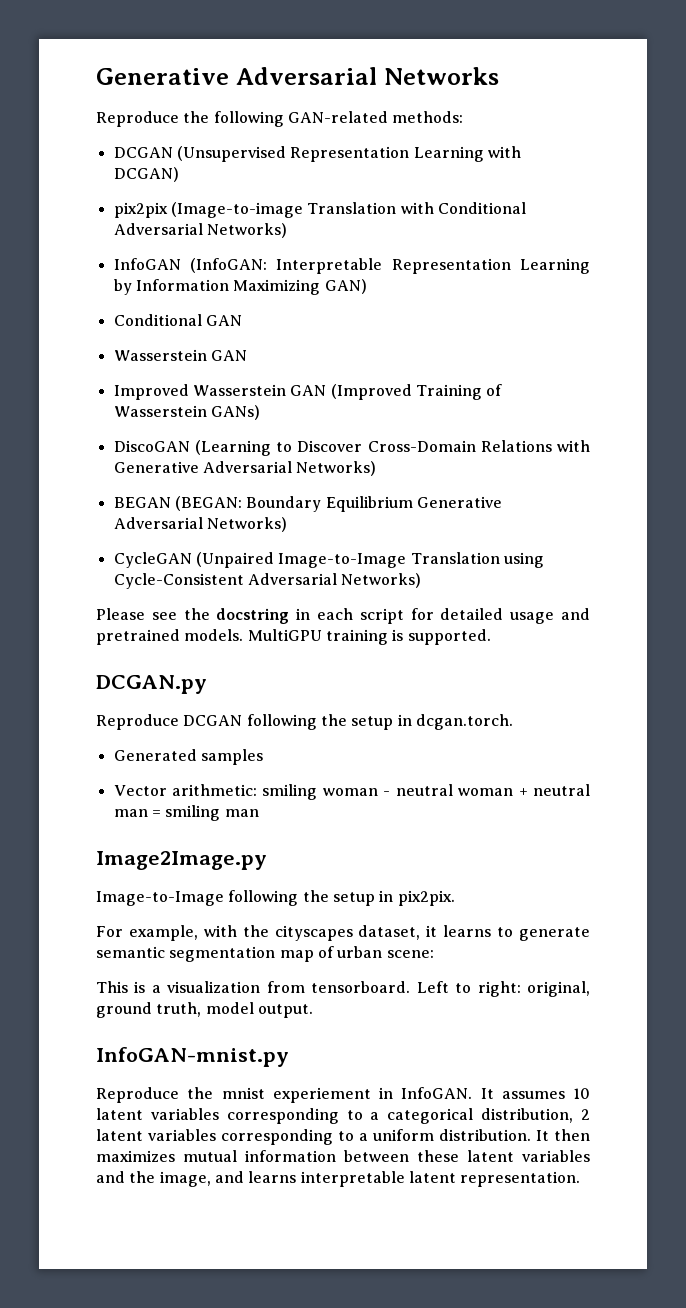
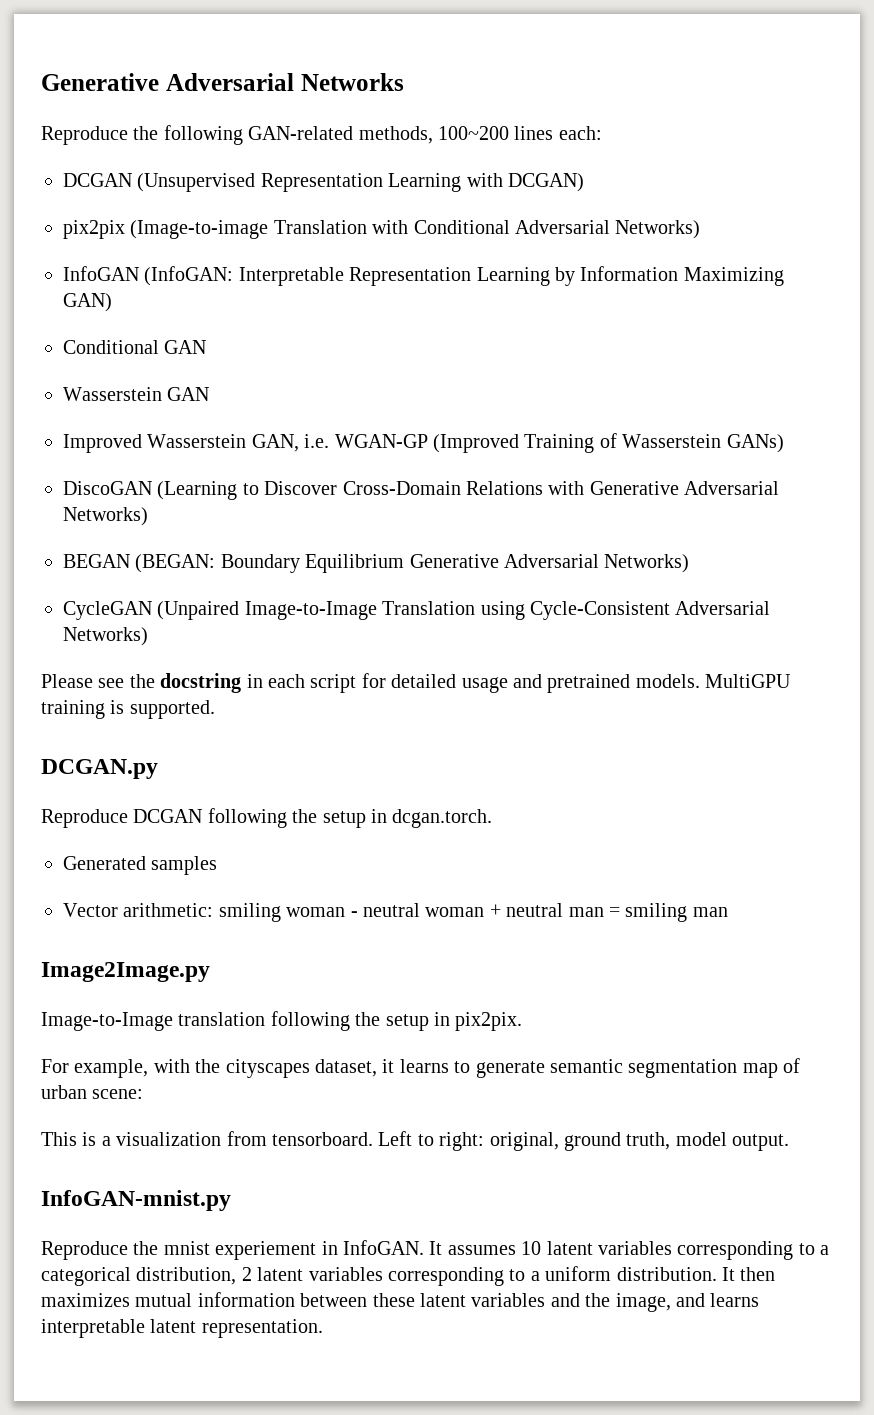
[392,111,464,123] methods: -> [358,126,602,144] methods, 100~200 lines each:
[290,385,327,396] GAN -> [251,434,428,452] GAN, i.e. WGAN-GP
(224, 898) none -> [178,1012,266,1026] translation

